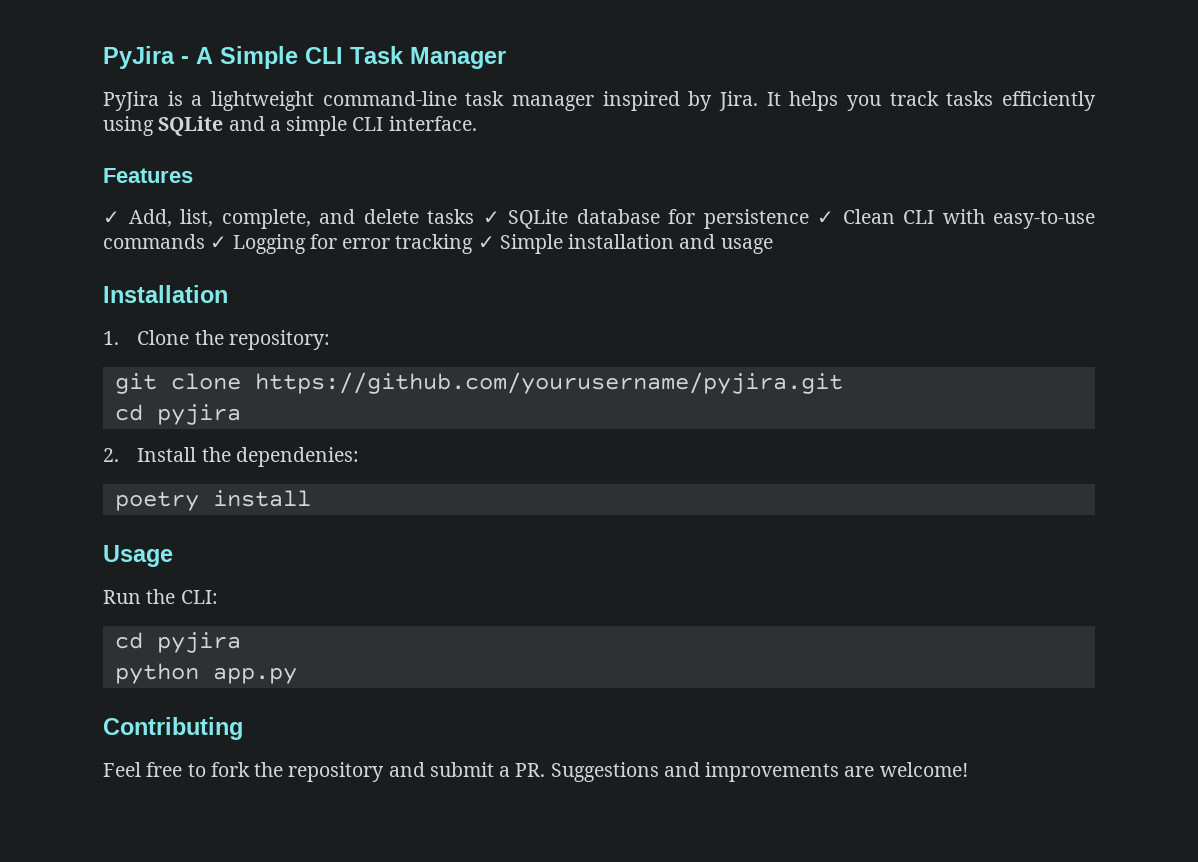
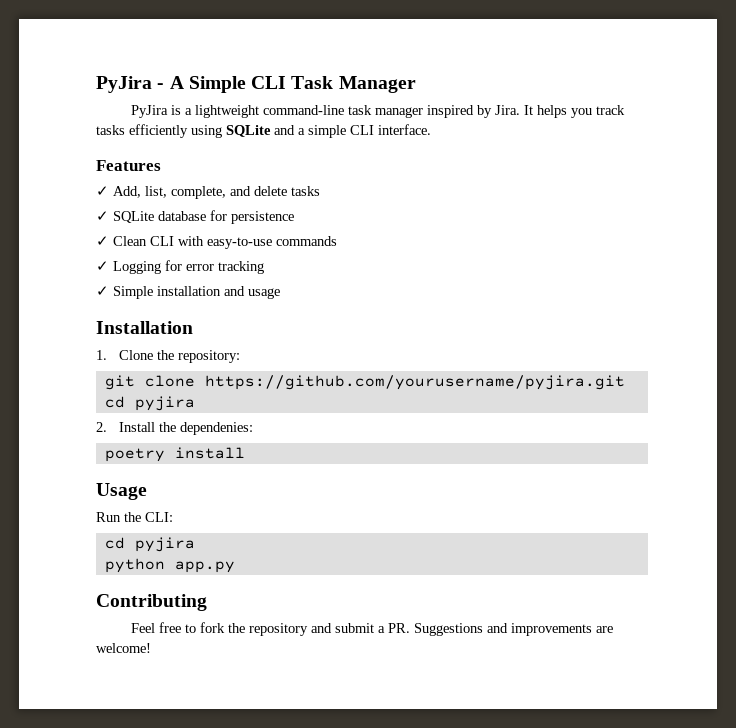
(474, 216) none -> (320, 191) //
(809, 219) none -> (294, 217) //
(205, 241) none -> (337, 241) //
(474, 244) none -> (264, 267) //

